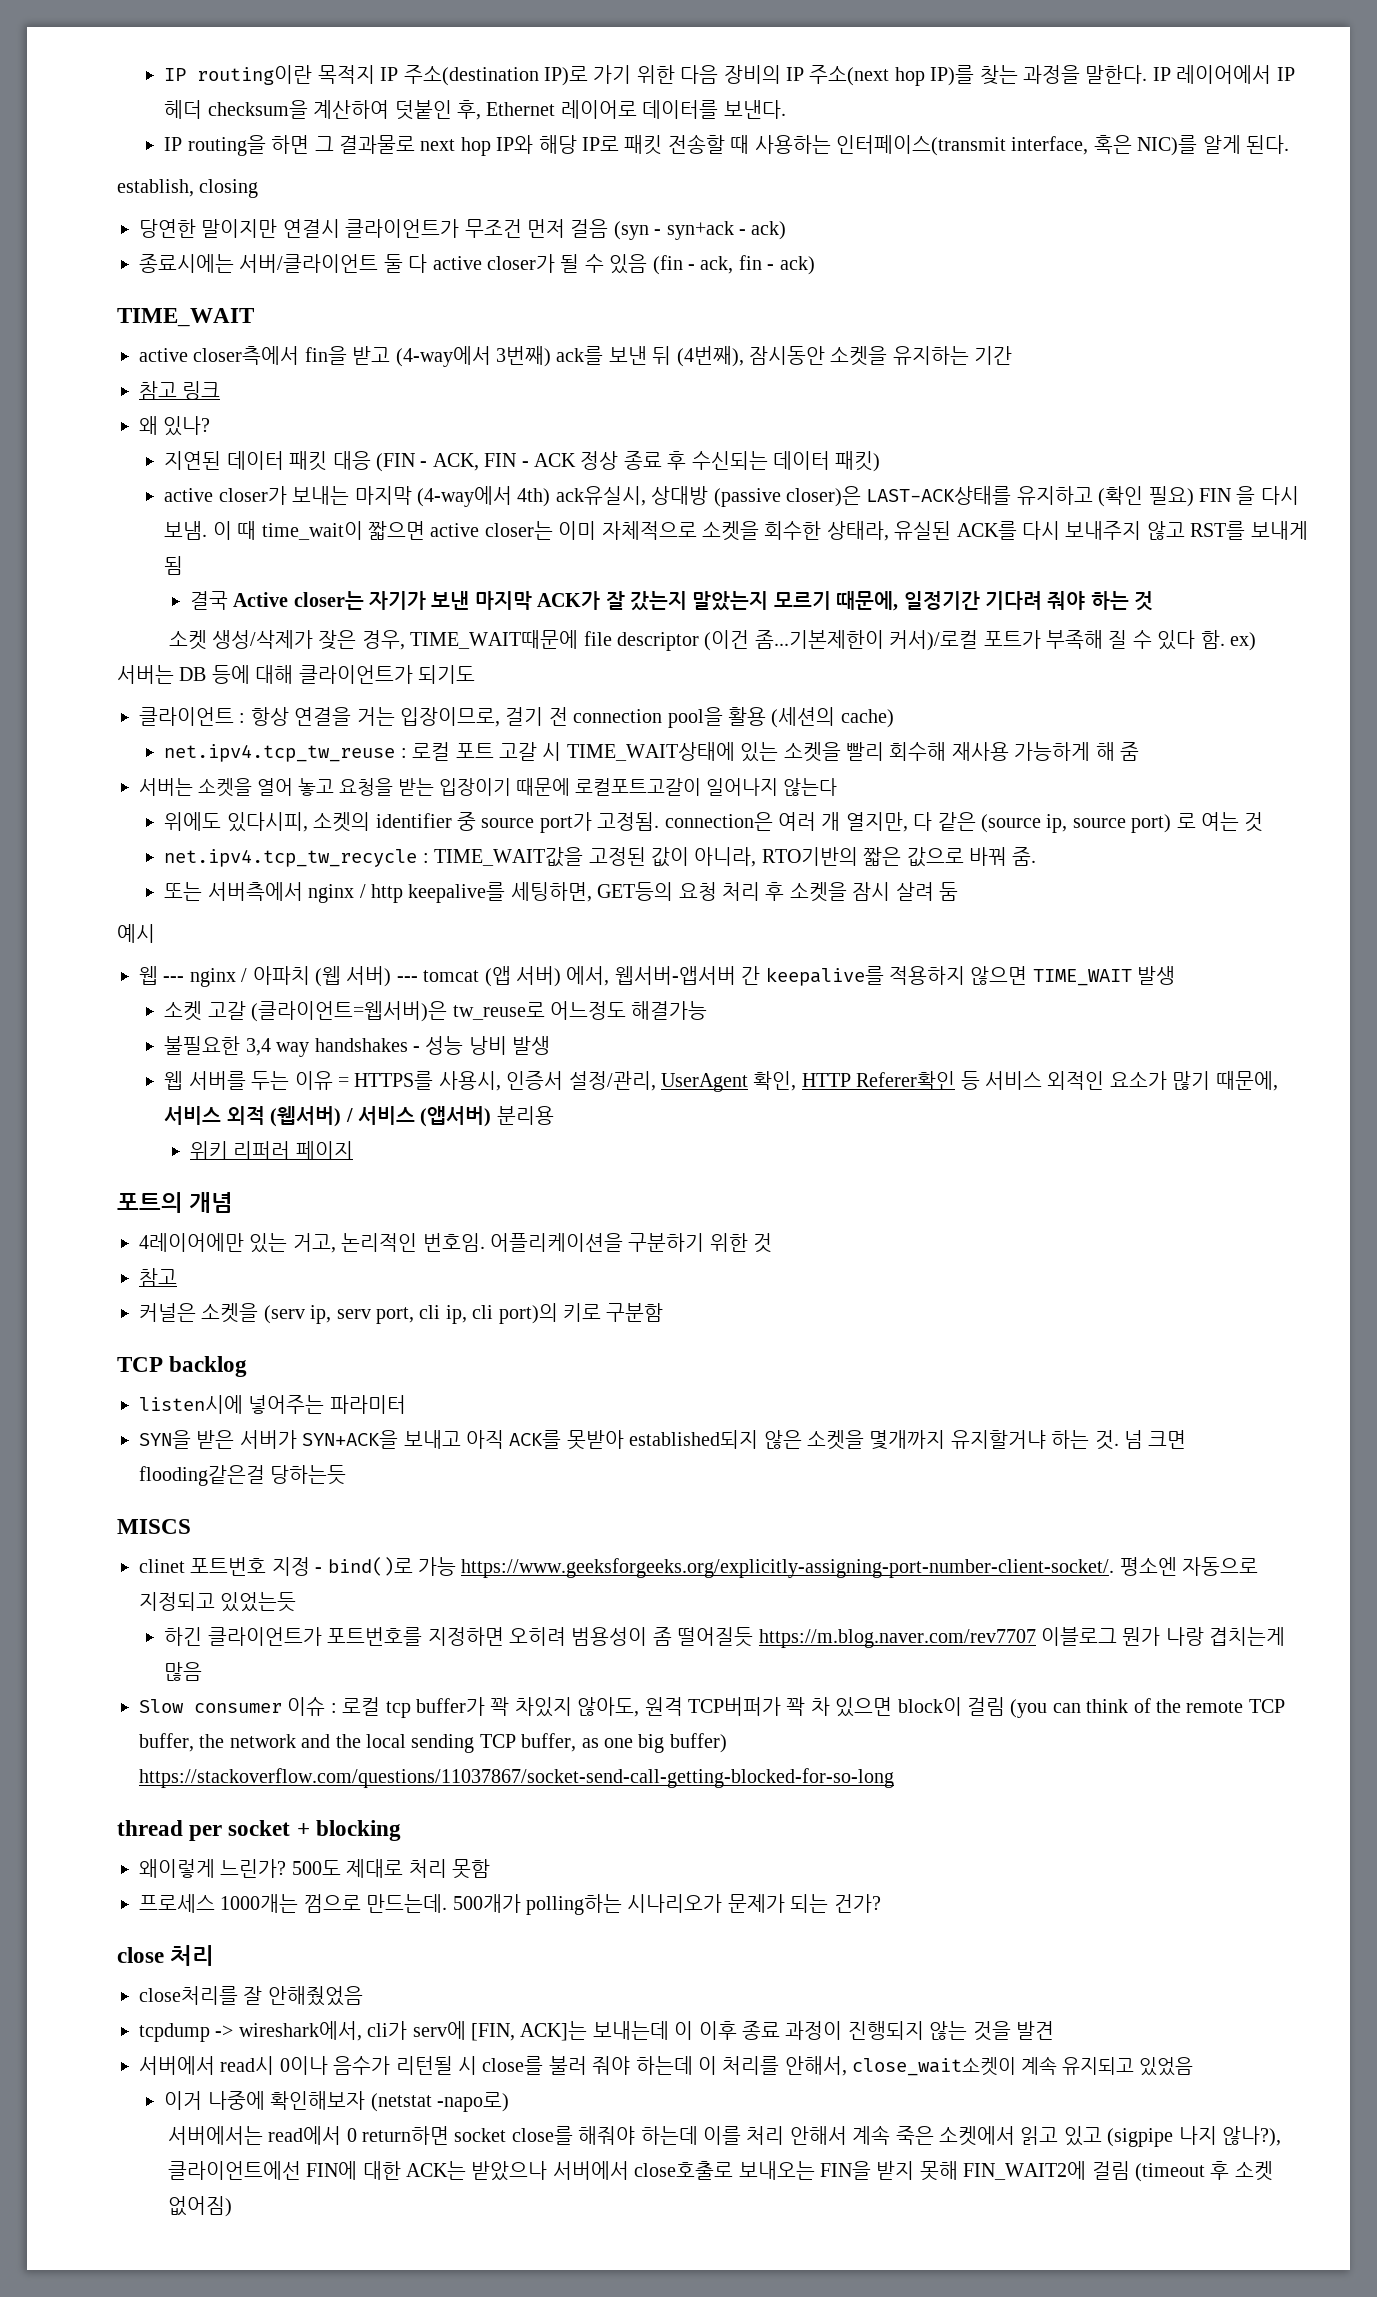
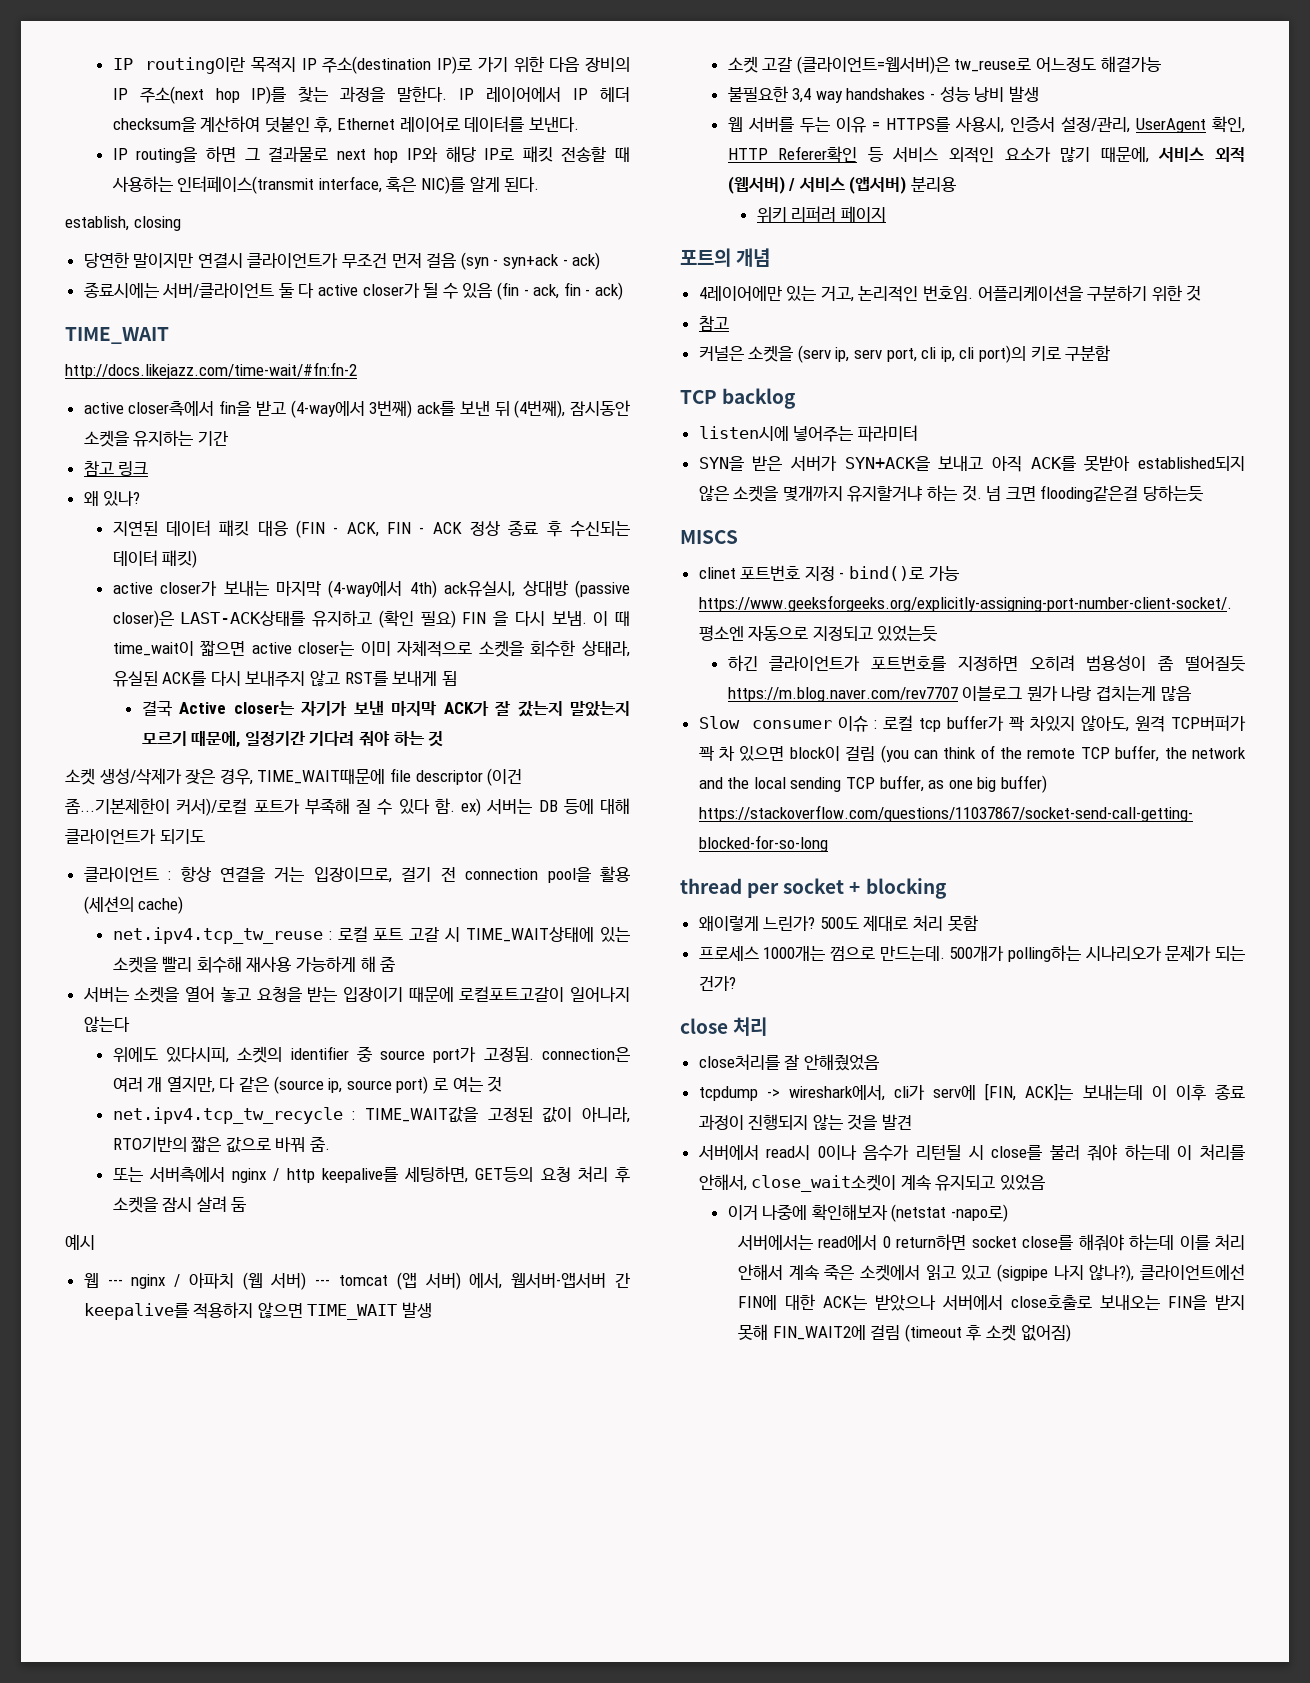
(254, 317) none -> [65,362,357,379] // http://docs.likejazz.com/time-wait/#fn:fn-2

